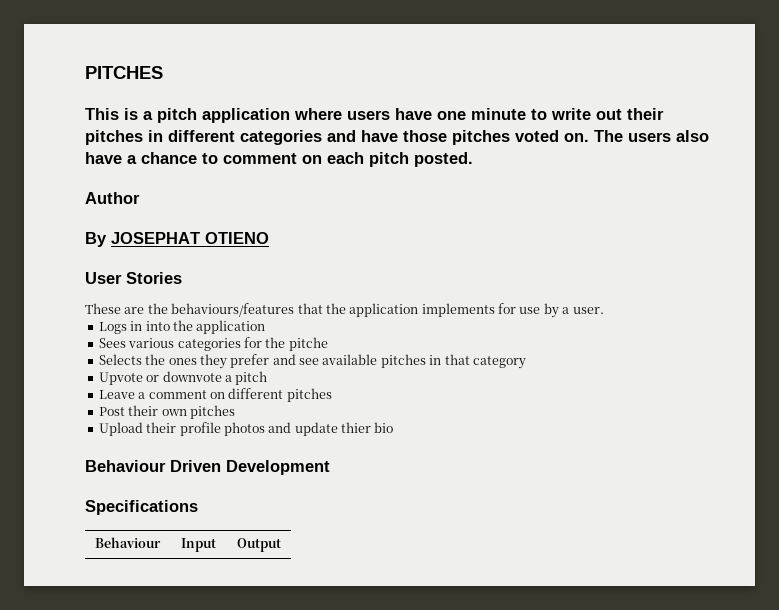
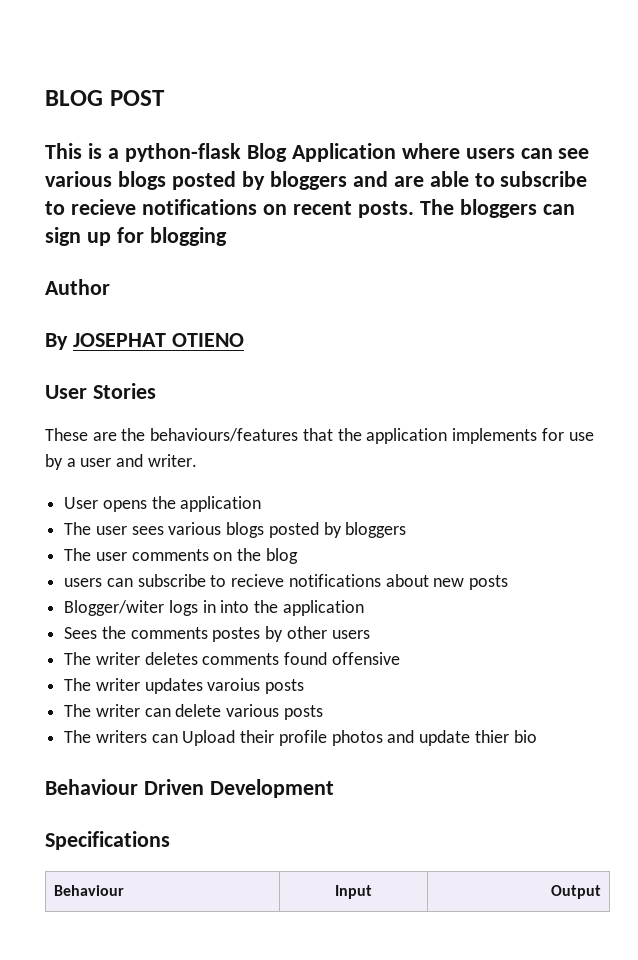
[85,66,163,79] PITCHES -> [45,90,165,106] BLOG POST
[157,108,664,123] [85,130,709,145] [85,152,473,167] pitch application where users have one minute to write out their pitches in different categories and have those pitches voted on. The users also have a chance to comment on each pitch posted. -> [124,143,590,162] [45,171,588,190] [45,199,575,218] [45,227,227,246] python-flask Blog Application where users can see various blogs posted by bloggers and are able to subscribe to recieve notifications on recent posts. The bloggers can sign up for blogging
[572,307,604,314] [98,322,127,334] user. // Logs -> [80,454,197,467] [64,496,262,512] [64,522,407,538] [64,548,298,564] [64,574,509,590] [64,600,198,616] user and writer. // User opens the application // The user sees various blogs posted by bloggers // The user comments on the blog // users can subscribe to recieve notifications about new posts // Blogger/witer logs
[128,337,328,351] [98,354,526,369] [98,371,268,385] [98,388,332,402] [98,405,235,419] various categories for the pitche // Selects the ones they prefer and see available pitches in that category // Upvote or downvote a pitch // Leave a comment on different pitches // Post their own pitches // -> [101,626,370,642] [64,652,400,665] [64,678,305,694] [64,704,323,720] [64,730,178,743] the comments postes by other users // The writer deletes comments found offensive // The writer updates varoius posts // The writer can delete various posts // The writers can

